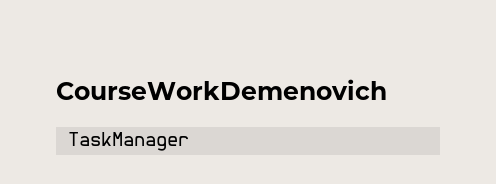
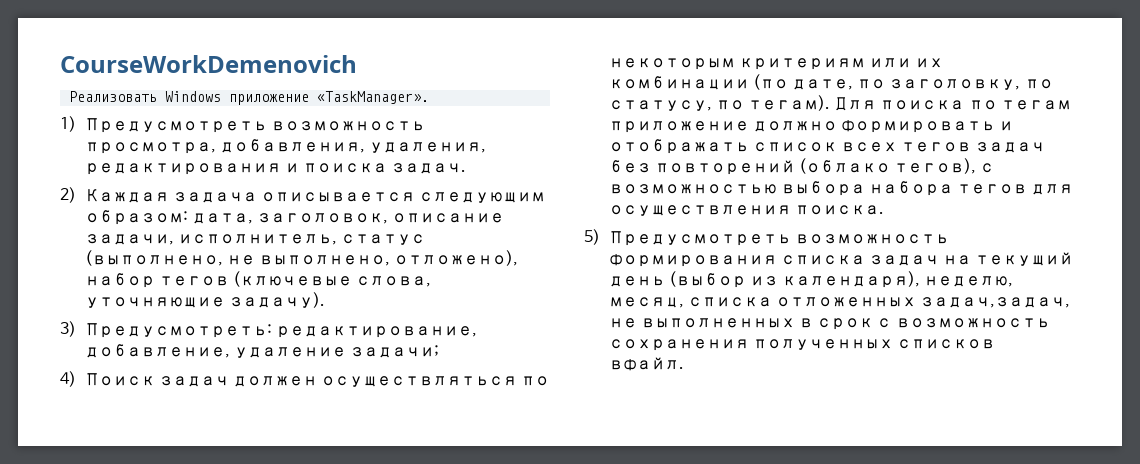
[68,132,189,151] TaskManager -> [69,91,430,105] [60,116,425,133] [84,139,487,154] [84,163,467,175] [60,187,546,203] [84,210,505,225] [84,234,426,245] [84,250,519,266] [84,271,432,288] [84,292,325,308] [60,321,477,338] [84,344,440,358] [60,371,550,387] [608,58,944,70] [608,74,1053,90] [608,95,1071,111] [608,120,1014,133] [608,139,1046,154] [608,158,995,175] [608,181,1074,196] [608,205,884,216] [584,229,949,246] [608,252,1074,267] [608,271,1014,288] [608,297,1071,308] [608,318,1050,330] [608,339,996,351] [608,357,684,371] Реализовать Windows приложение «TaskManager». // 1) Предусмотреть возможность просмотра, добавления, удаления, редактирования и поиска задач. // 2) Каждая задача описывается следующим образом: дата, заголовок, описание задачи, исполнитель, статус (выполнено, не выполнено, отложено), набор тегов (ключевые слова, уточняющие задачу). // 3) Предусмотреть: редактирование, добавление, удаление задачи; // 4) Поиск задач должен осуществляться по некоторым критериям или их комбинации (по дате, по заголовку, по статусу, по тегам). Для поиска по тегам приложение должно формировать и отображать список всех тегов задач без повторений (облако тегов), с возможностью выбора набора тегов для осуществления поиска. // 5) Предусмотреть возможность формирования списка задач на текущий день (выбор из календаря), неделю, месяц, списка отложенных задач,задач, не выполненных в срок с возможность сохранения полученных списков вфайл.

